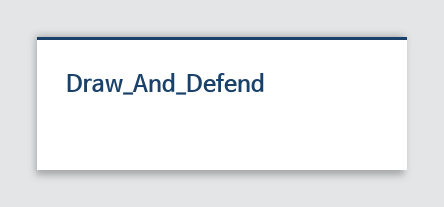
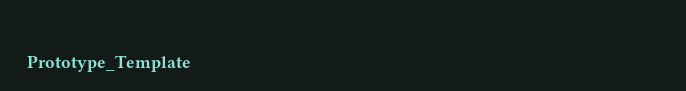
[66,73,265,95] Draw_And_Defend -> [27,55,191,72] Prototype_Template

